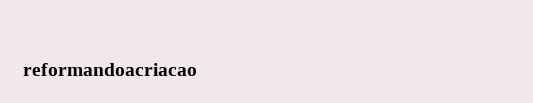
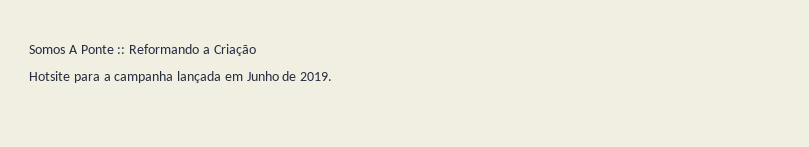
[23,63,197,76] reformandoacriacao -> [29,44,256,56] [29,71,333,83] Somos A Ponte :: Reformando a Criação // Hotsite para a campanha lançada em Junho de 2019.

